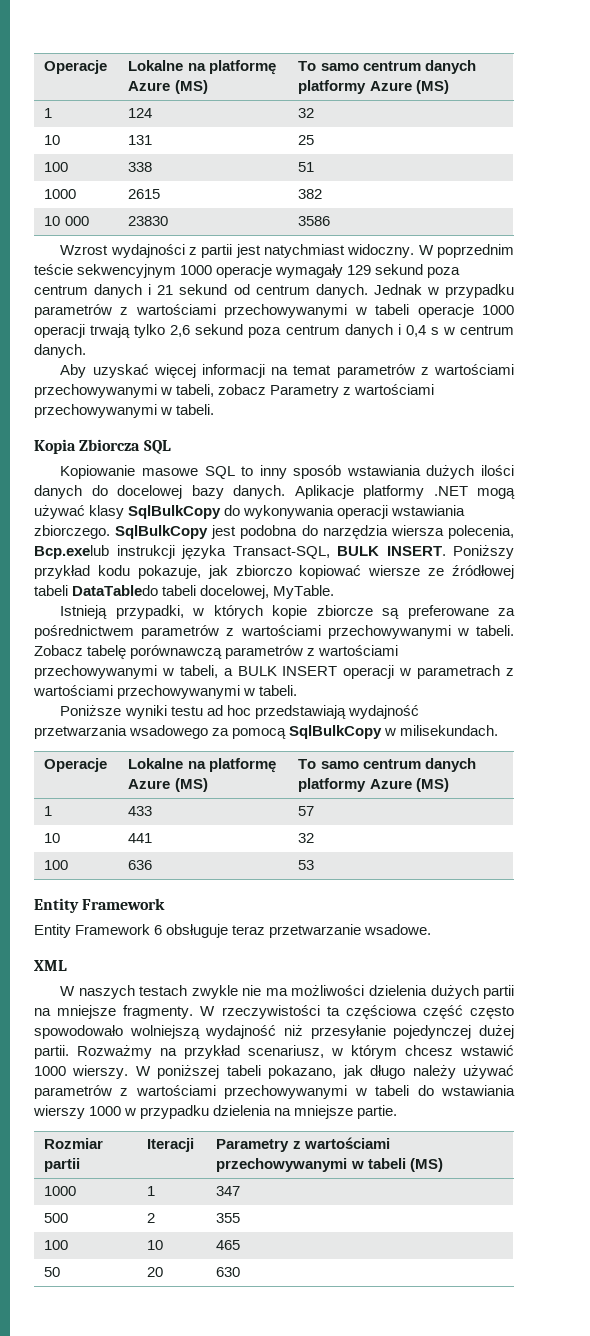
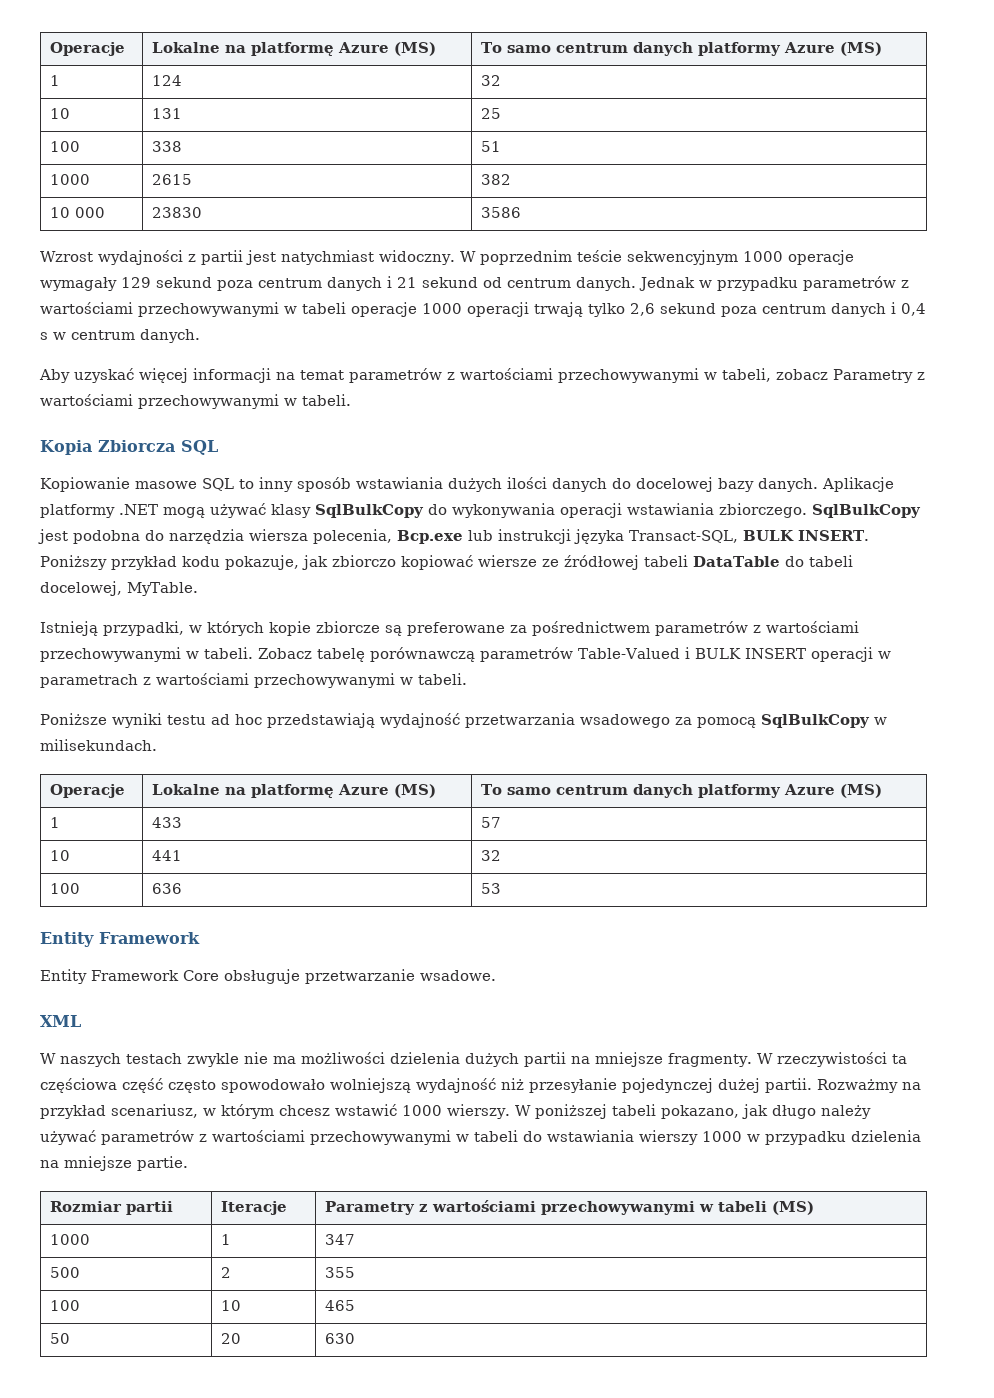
[34,545,109,559] Bcp.exelub -> [397,530,493,544] Bcp.exe lub
[72,585,159,596] DataTabledo -> [693,556,804,567] DataTable do
[307,645,399,656] [34,665,233,679] z wartościami przechowywanymi w tabeli, a -> [578,647,690,659] Table-Valued i
[154,924,266,938] 6 obsługuje teraz -> [183,969,300,984] Core obsługuje
[147,1138,195,1152] Iteracji -> [220,1201,287,1215] Iteracje

